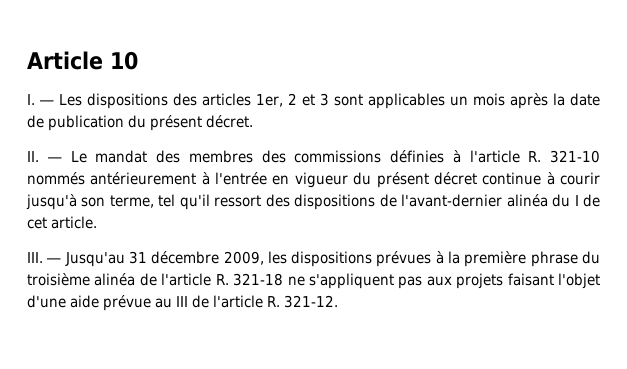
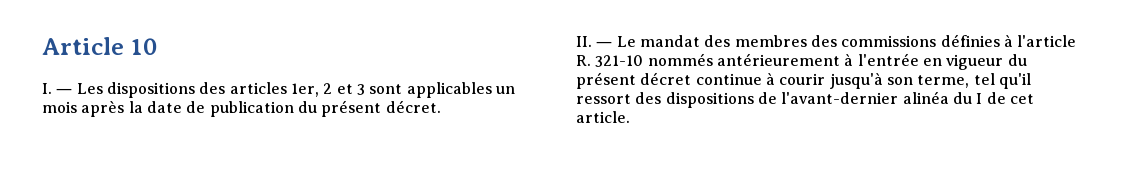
[27,251,601,267] [27,273,601,289] [27,295,338,311] // III. ― Jusqu'au 31 décembre 2009, les dispositions prévues à la première phrase du troisième alinéa de l'article R. 321-18 ne s'appliquent pas aux projets faisant l'objet d'une aide prévue au III de l'article R. 321-12. -> (630, 117) none

